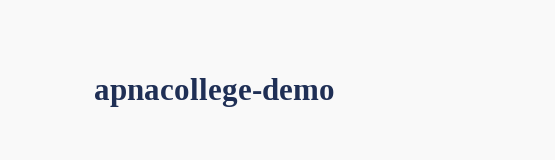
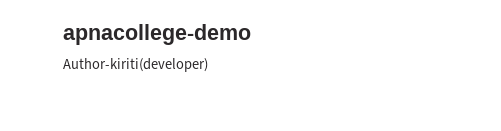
(335, 92) none -> [63,58,208,72] // Author-kiriti(developer)

